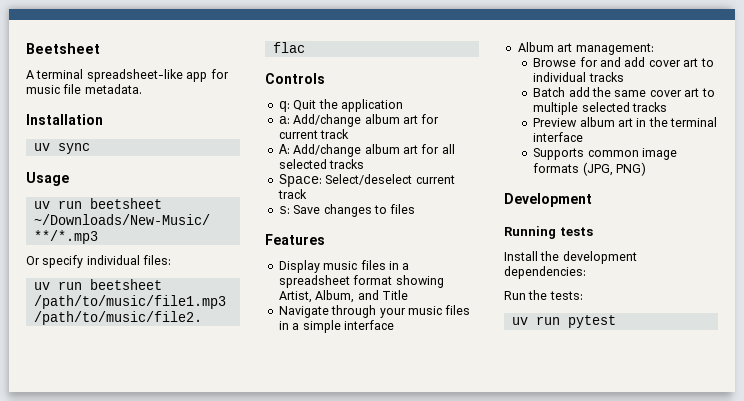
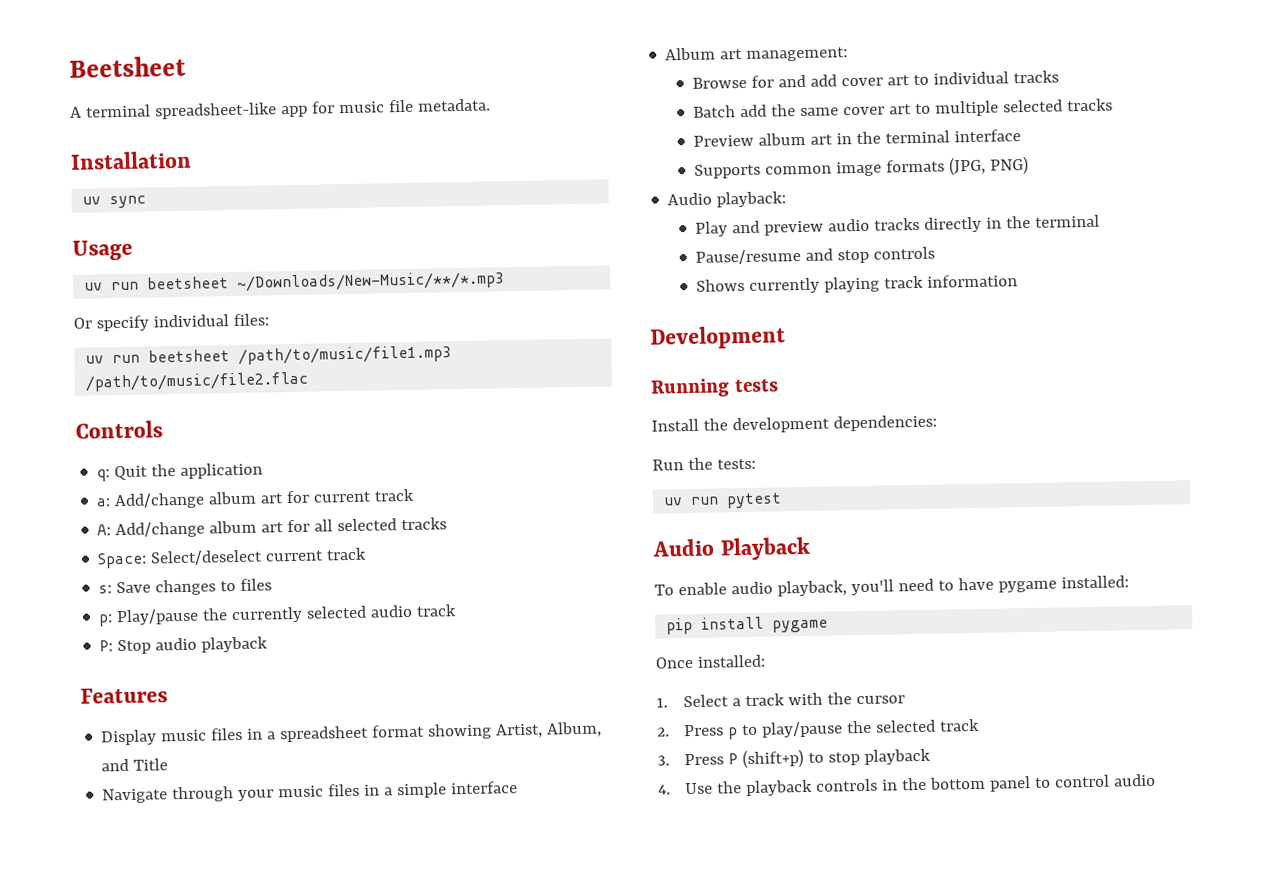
(416, 209) none -> [98,604,458,627] [99,636,269,655] // p: Play/pause the currently selected audio track // P: Stop audio playback
(647, 169) none -> [667,191,787,208] [695,214,1101,237] [695,246,936,265] [696,274,1019,294] // Audio playback: // Play and preview audio tracks directly in the terminal // Pause/resume and stop controls // Shows currently playing track information
(616, 321) none -> [652,536,811,561] [654,575,1129,597] [666,616,829,635] [655,654,765,669] [656,692,905,708] [657,718,980,740] [657,748,931,769] [658,773,1156,797] // Audio Playback // To enable audio playback, you'll need to have pygame installed: // pip install pygame // Once installed: // 1. Select a track with the cursor // 2. Press p to play/pause the selected track // 3. Press P (shift+p) to stop playback // 4. Use the playback controls in the bottom panel to control audio

